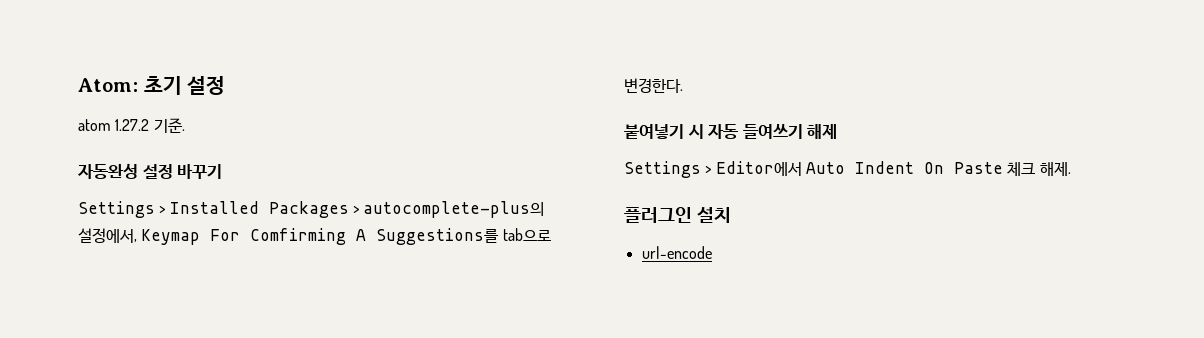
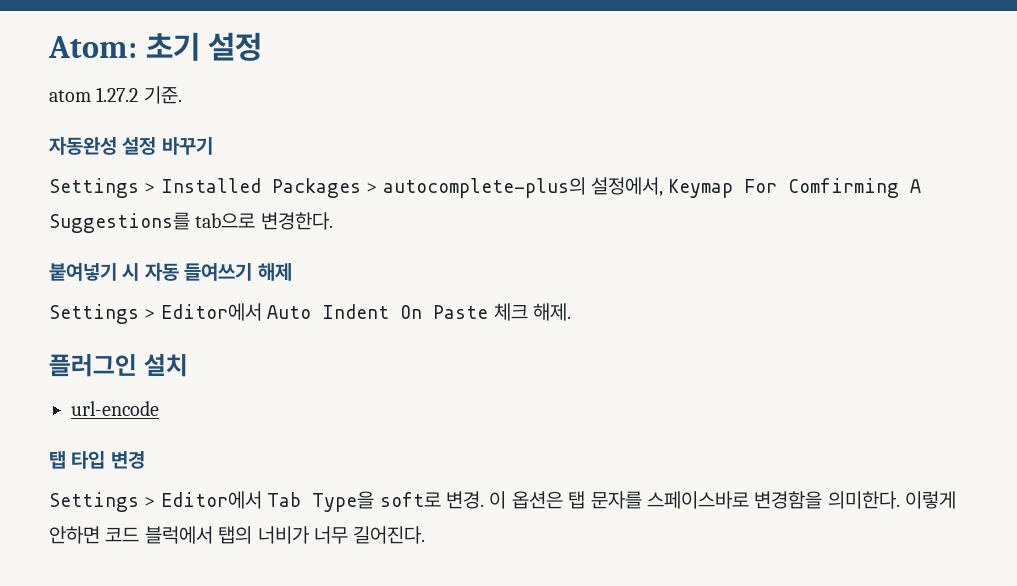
(712, 252) none -> [49,451,145,469] [49,491,957,512] [49,526,426,544] // 탭 타입 변경 // Settings > Editor에서 Tab Type을 soft로 변경. 이 옵션은 탭 문자를 스페이스바로 변경함을 의미한다. 이렇게 안하면 코드 블럭에서 탭의 너비가 너무 길어진다.

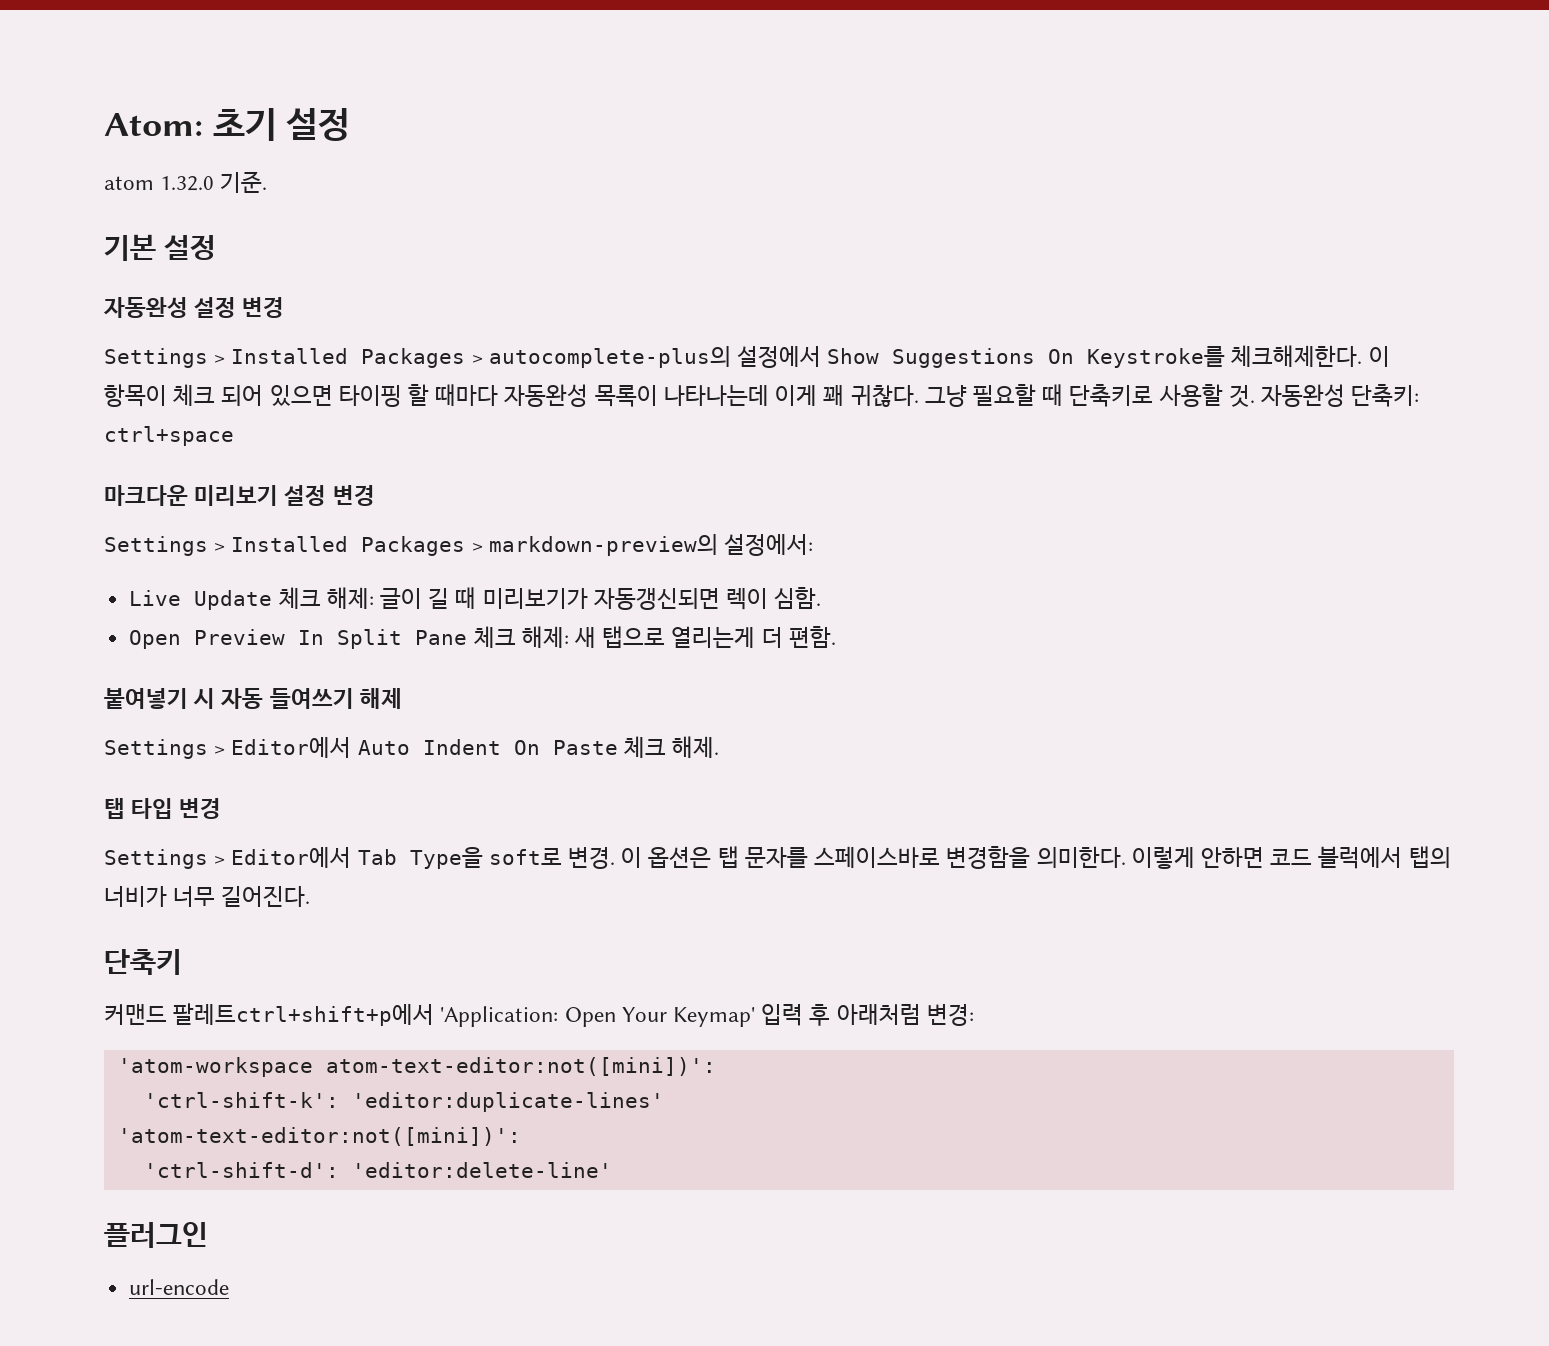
[96,87,139,102] 1.27.2 -> [160,176,215,191] 1.32.0
(182, 95) none -> [104,234,216,261] // 기본 설정
[161,137,213,155] 바꾸기 -> [242,297,285,318] 변경
[590,177,922,198] [49,212,333,233] 설정에서, Keymap For Comfirming A Suggestions를 tab으로 변경한다. -> [737,345,1390,368] [104,384,1420,407] [104,426,234,446] [104,485,375,506] [104,534,814,556] [129,587,822,610] [129,626,836,649] 설정에서 Show Suggestions On Keystroke를 체크해제한다. 이 항목이 체크 되어 있으면 타이핑 할 때마다 자동완성 목록이 나타나는데 이게 꽤 귀찮다. 그냥 필요할 때 단축키로 사용할 것. 자동완성 단축키: ctrl+space // 마크다운 미리보기 설정 변경 // Settings > Installed Packages > markdown-preview의 설정에서: // Live Update 체크 해제: 글이 길 때 미리보기가 자동갱신되면 렉이 심함. // Open Preview In Split Pane 체크 해제: 새 탭으로 열리는게 더 편함.
[49,354,188,377] [71,401,159,416] // 플러그인 설치 // url-encode -> (720, 747) none
(426, 535) none -> [104,949,182,975] [104,1003,974,1027] [117,1057,716,1077] [143,1092,664,1112] [117,1127,521,1146] [143,1162,612,1178] [104,1222,208,1248] [129,1279,230,1295] // 단축키 // 커맨드 팔레트ctrl+shift+p에서 'Application: Open Your Keymap' 입력 후 아래처럼 변경: // 'atom-workspace atom-text-editor:not([mini])': // 'ctrl-shift-k': 'editor:duplicate-lines' // 'atom-text-editor:not([mini])': // 'ctrl-shift-d': 'editor:delete-line' // 플러그인 // url-encode

